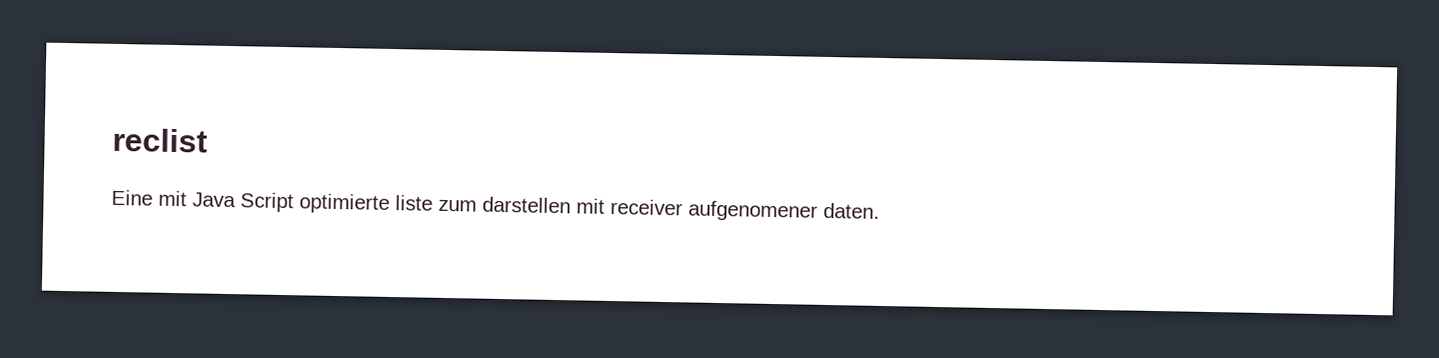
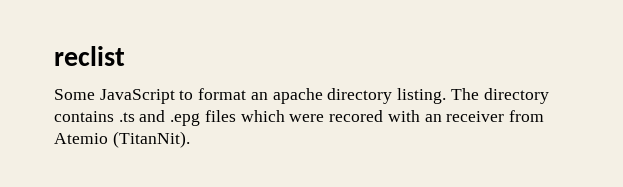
[111,189,880,222] Eine mit Java Script optimierte liste zum darstellen mit receiver aufgenomener daten. -> [54,88,549,104] [54,110,544,126] [54,131,190,148] Some JavaScript to format an apache directory listing. The directory contains .ts and .epg files which were recored with an receiver from Atemio (TitanNit).

